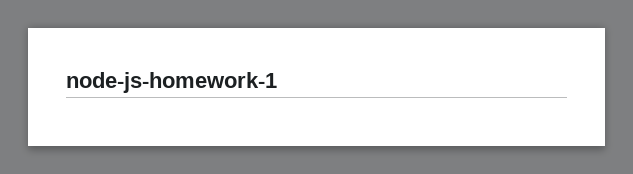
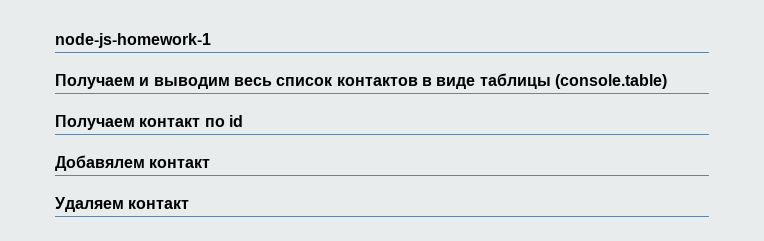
(277, 82) none -> [55,73,667,89] [55,115,243,130] [55,155,211,171] [55,197,190,212] // Получаем и выводим весь список контактов в виде таблицы (console.table) // Получаем контакт по id // Добавялем контакт // Удаляем контакт

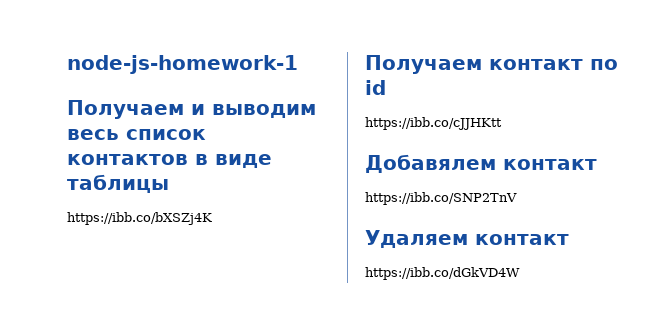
[554,74,667,89] (console.table) -> [67,212,212,225] // https://ibb.co/bXSZj4K
(243, 121) none -> [365,117,502,130] // https://ibb.co/cJJHKtt
(211, 163) none -> [365,192,517,205] // https://ibb.co/SNP2TnV
(190, 204) none -> [365,267,520,280] // https://ibb.co/dGkVD4W

